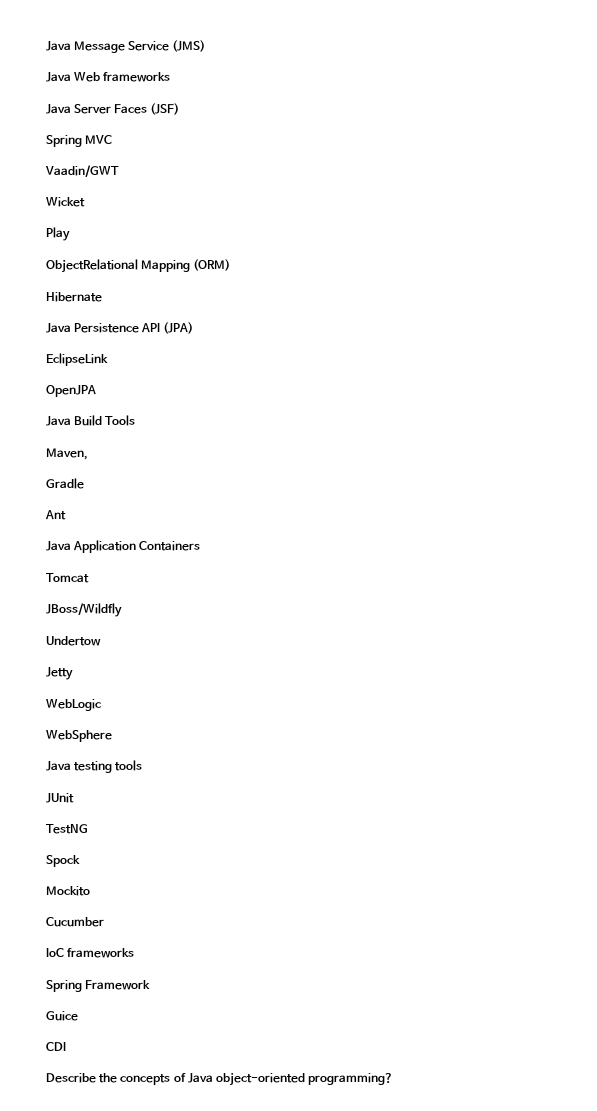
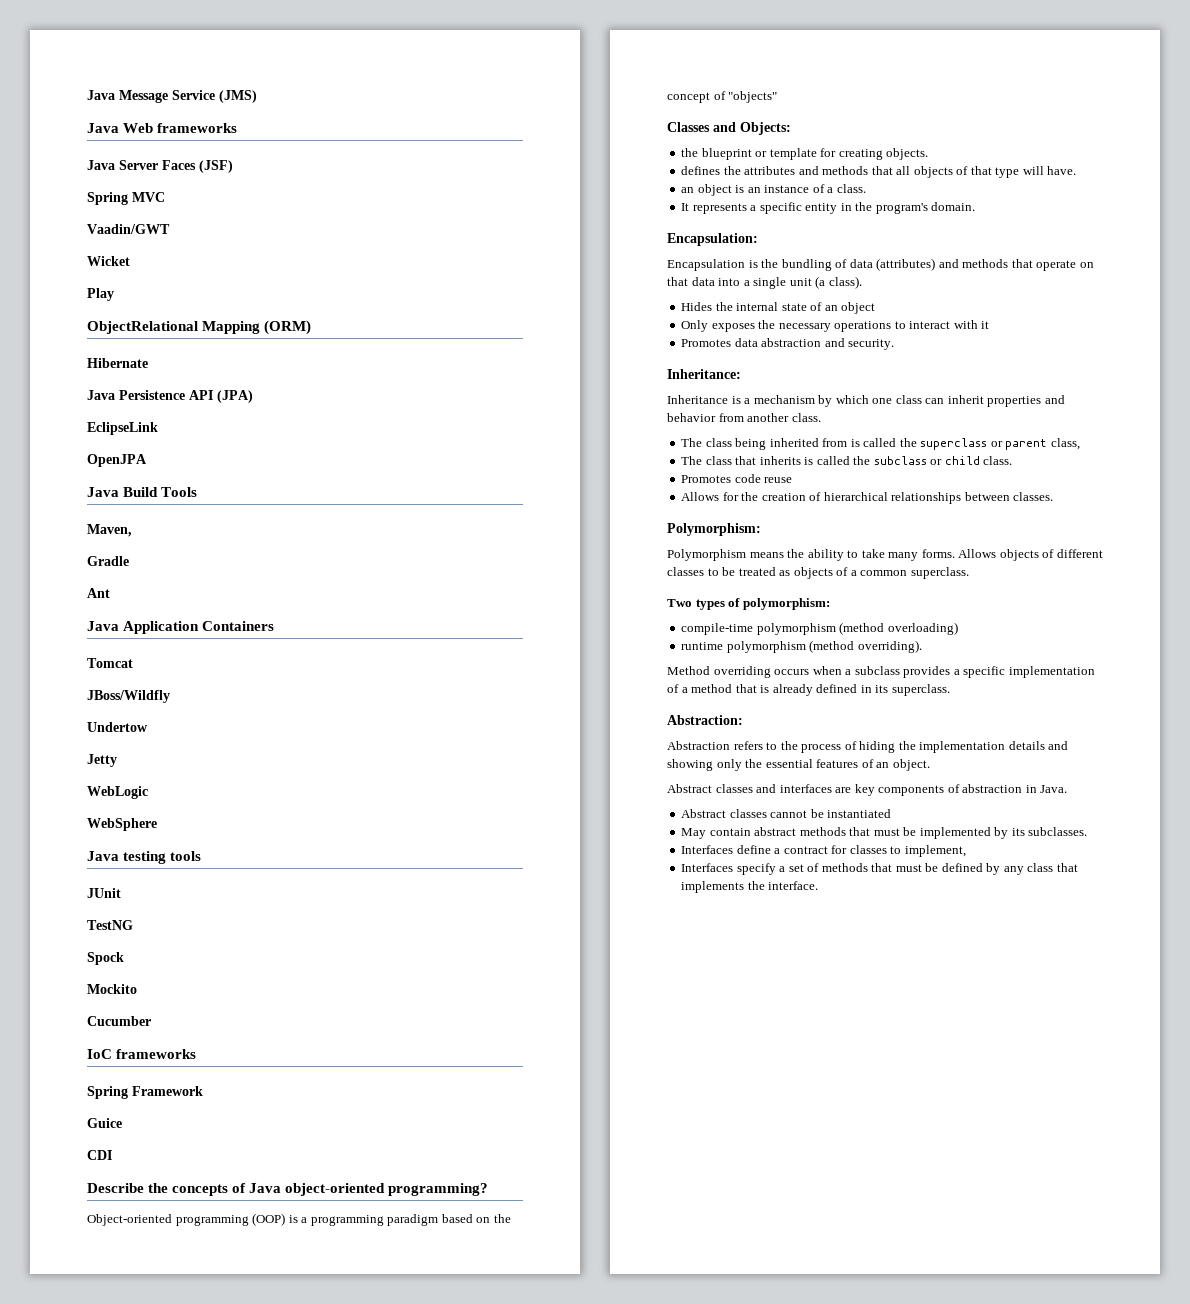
(394, 1079) none -> [87,1213,511,1226] [667,91,778,103] [667,122,791,135] [681,148,929,160] [681,166,1077,178] [681,184,866,196] [681,202,976,214] [667,233,758,246] [667,258,1094,271] [667,276,862,289] [681,302,876,314] [681,320,990,332] [681,338,895,350] [667,369,741,379] [667,395,1065,407] [667,413,821,422] [681,438,1080,450] [681,456,1013,465] [681,474,793,483] [681,492,1054,504] [667,523,761,536] [667,549,1103,561] [667,567,969,579] [667,598,830,610] [681,622,958,635] [681,640,922,653] [667,666,1095,678] [667,684,950,696] [667,715,743,725] [667,741,1069,753] [667,759,930,771] [667,784,1068,796] [681,809,892,818] [681,827,1088,839] [681,845,966,857] [681,863,1078,875] [681,881,819,893] // Object-oriented programming (OOP) is a programming paradigm based on the concept of "objects" // Classes and Objects: // the blueprint or template for creating objects. // defines the attributes and methods that all objects of that type will have. // an object is an instance of a class. // It represents a specific entity in the program's domain. // Encapsulation: // Encapsulation is the bundling of data (attributes) and methods that operate on that data into a single unit (a class). // Hides the internal state of an object // Only exposes the necessary operations to interact with it // Promotes data abstraction and security. // Inheritance: // Inheritance is a mechanism by which one class can inherit properties and behavior from another class. // The class being inherited from is called the superclass or parent class, // The class that inherits is called the subclass or child class. // Promotes code reuse // Allows for the creation of hierarchical relationships between classes. // Polymorphism: // Polymorphism means the ability to take many forms. Allows objects of different classes to be treated as objects of a common superclass. // Two types of polymorphism: // compile-time polymorphism (method overloading) // runtime polymorphism (method overriding). // Method overriding occurs when a subclass provides a specific implementation of a method that is already defined in its superclass. // Abstraction: // Abstraction refers to the process of hiding the implementation details and showing only the essential features of an object. // Abstract classes and interfaces are key components of abstraction in Java. // Abstract classes cannot be instantiated // May contain abstract methods that must be implemented by its subclasses. // Interfaces define a contract for classes to implement, // Interfaces specify a set of methods that must be defined by any class that implements the interface.

